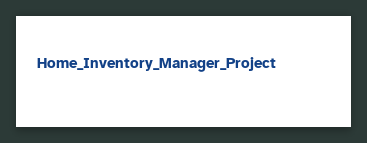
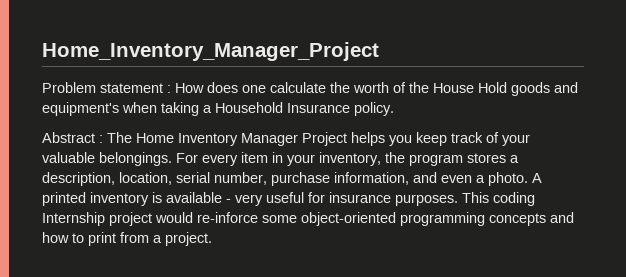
(276, 64) none -> [42,82,578,96] [42,102,394,116] [42,132,530,146] [42,152,519,166] [42,172,542,186] [42,192,535,206] [42,212,574,226] [42,232,212,246] // Problem statement : How does one calculate the worth of the House Hold goods and equipment's when taking a Household Insurance policy. // Abstract : The Home Inventory Manager Project helps you keep track of your valuable belongings. For every item in your inventory, the program stores a description, location, serial number, purchase information, and even a photo. A printed inventory is available - very useful for insurance purposes. This coding Internship project would re-inforce some object-oriented programming concepts and how to print from a project.

